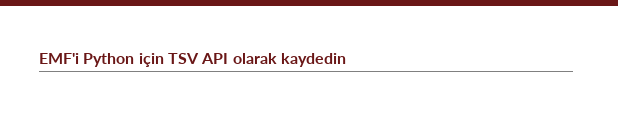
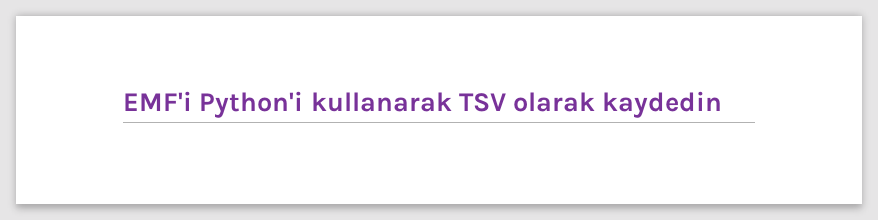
[83,53,229,67] Python için TSV API -> [199,91,506,118] Python'i kullanarak TSV

